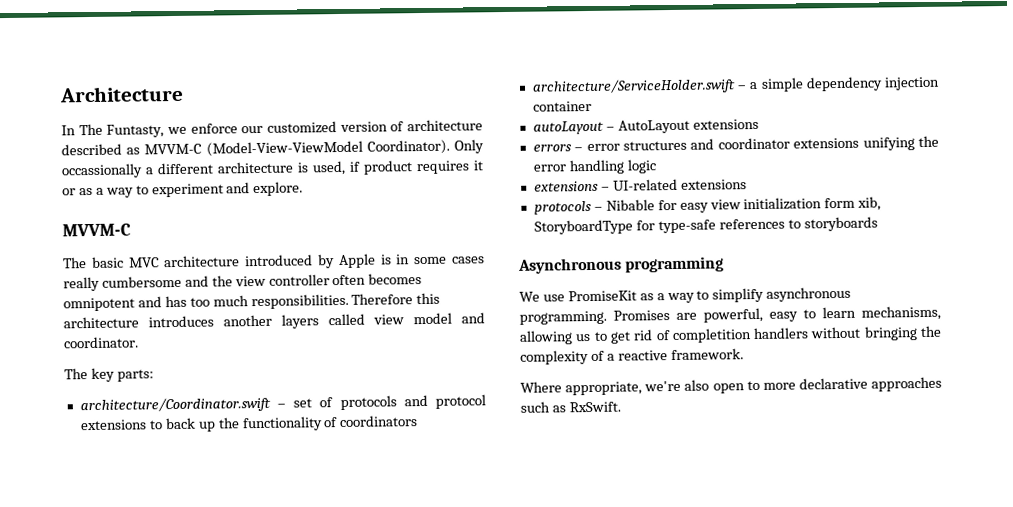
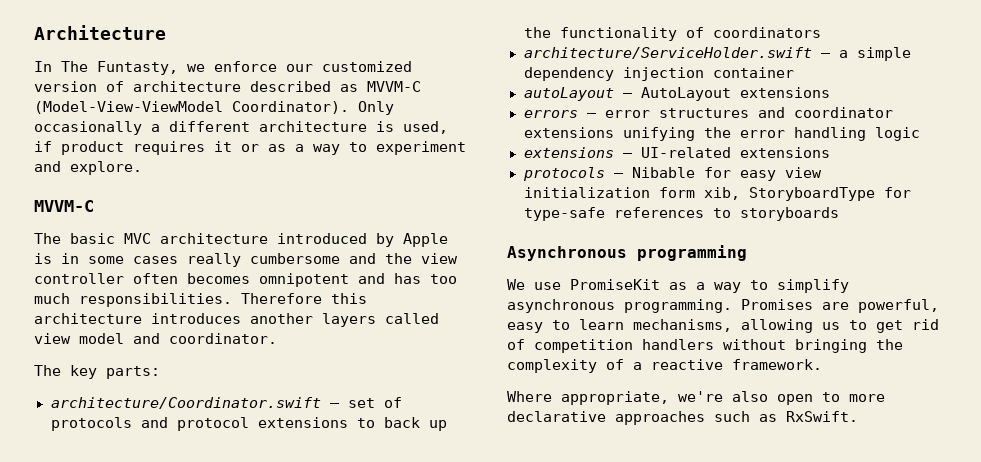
[61,163,143,179] occassionally -> [34,121,142,135] occasionally
[671,328,752,344] completition -> [534,339,633,353] competition

